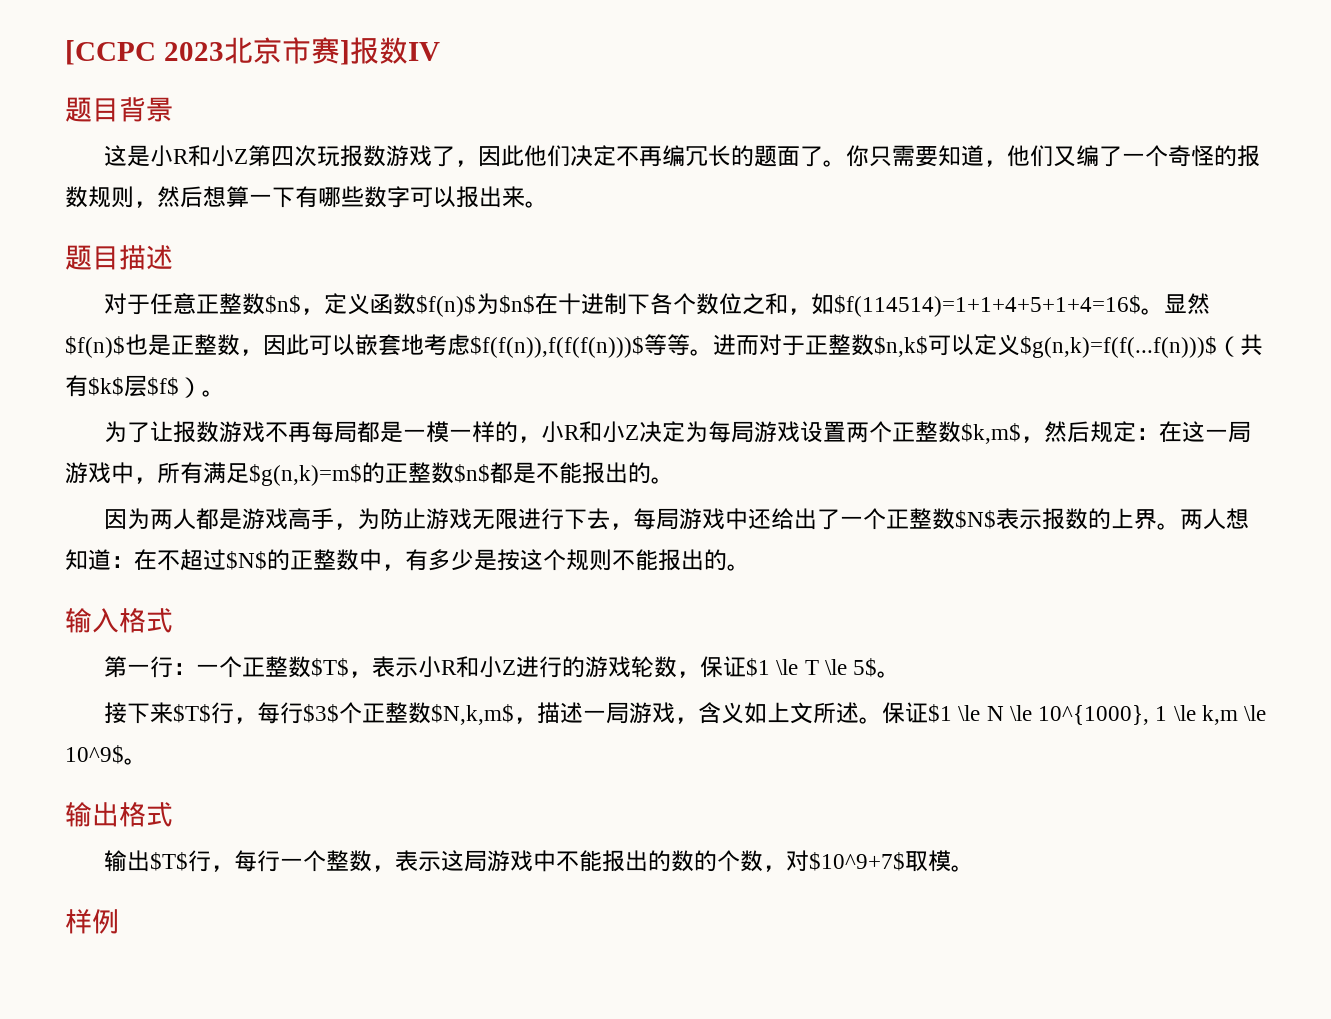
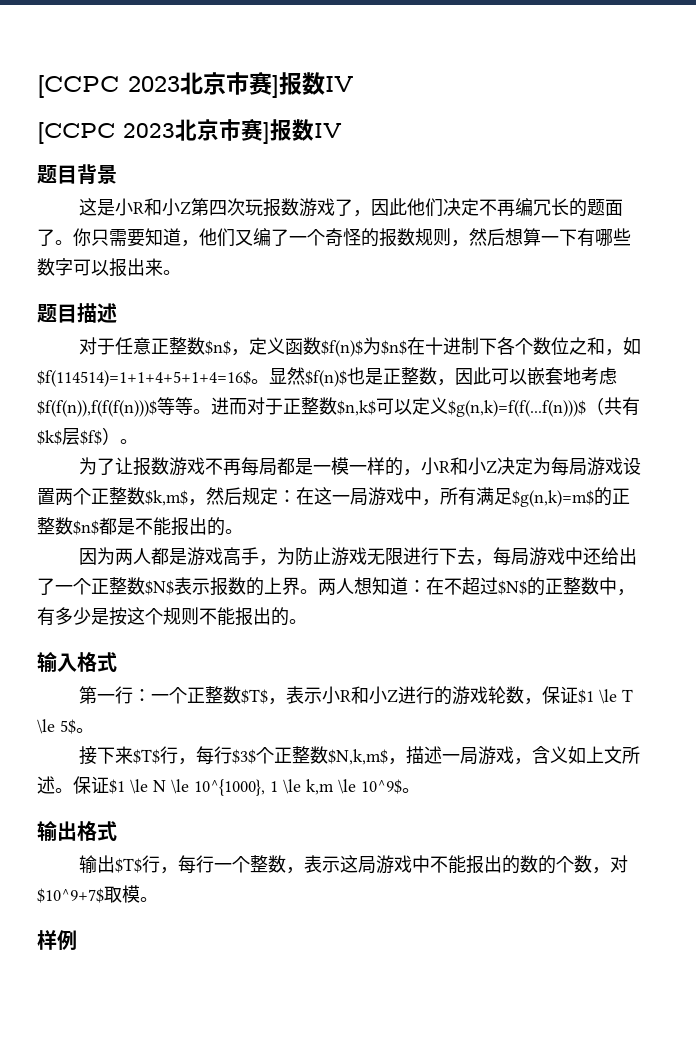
[65,37,440,65] [CCPC 2023北京市赛]报数IV -> [37,71,353,98] [37,118,342,144] [CCPC 2023北京市赛]报数IV // [CCPC 2023北京市赛]报数IV

